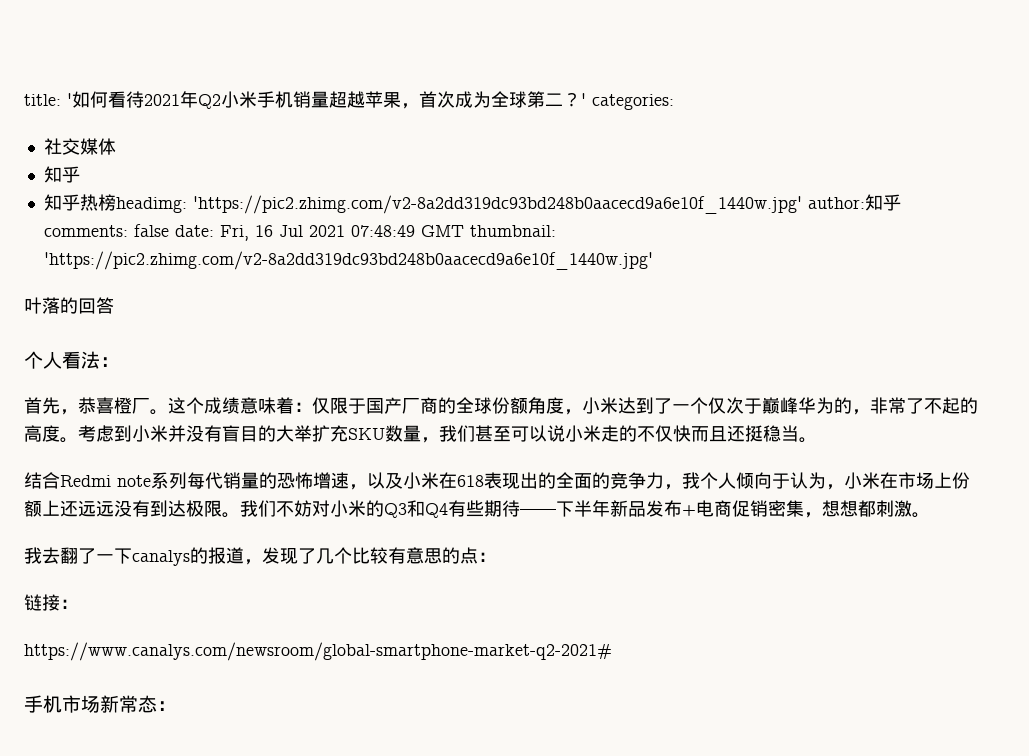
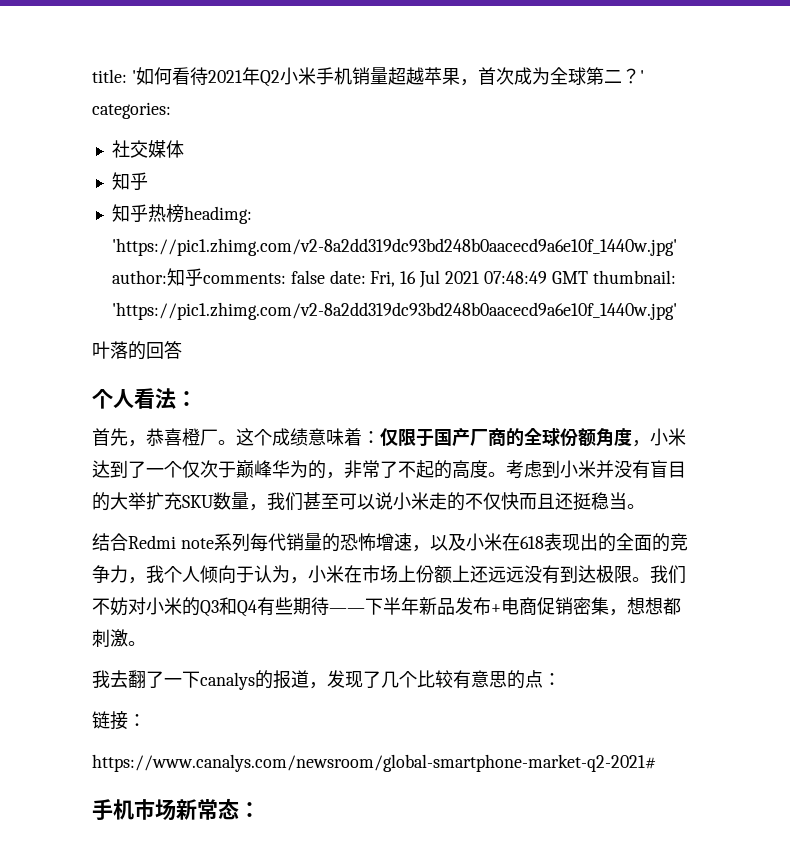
[192,195,802,214] 'https://pic2.zhimg.com/v2-8a2dd319dc93bd248b0aacecd9a6e10f_1440w.jpg' -> [111,238,677,256] 'https://pic1.zhimg.com/v2-8a2dd319dc93bd248b0aacecd9a6e10f_1440w.jpg'
[43,251,653,270] 'https://pic2.zhimg.com/v2-8a2dd319dc93bd248b0aacecd9a6e10f_1440w.jpg' -> [111,302,677,320] 'https://pic1.zhimg.com/v2-8a2dd319dc93bd248b0aacecd9a6e10f_1440w.jpg'

